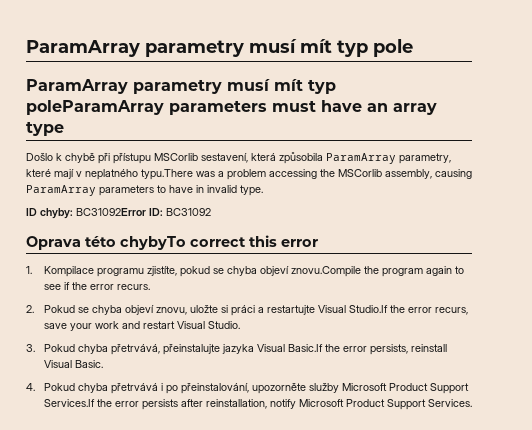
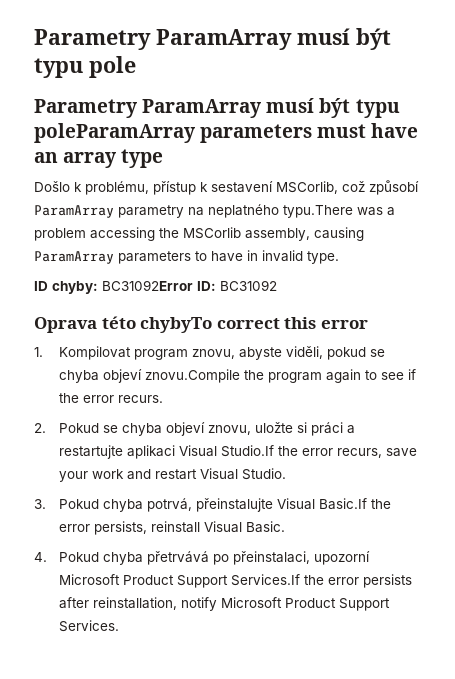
[26,39,413,57] [26,79,336,94] ParamArray parametry musí mít typ pole // ParamArray parametry musí mít typ -> [34,28,391,50] [34,56,136,78] [34,98,400,118] Parametry ParamArray musí být typu pole // Parametry ParamArray musí být typu
[65,152,451,164] [26,169,82,179] chybě při přístupu MSCorlib sestavení, která způsobila ParamArray parametry, které mají v -> [85,180,419,195] [34,205,204,218] problému, přístup k sestavení MSCorlib, což způsobí ParamArray parametry na
[43,266,177,277] Kompilace programu zjistíte, -> [58,346,323,360] Kompilovat program znovu, abyste viděli,
(315, 310) none -> [126,445,175,459] aplikaci
[110,344,254,355] přetrvává, přeinstalujte jazyka -> [146,498,273,512] potrvá, přeinstalujte
[160,383,339,394] i po přeinstalování, upozorněte služby -> [212,551,370,565] po přeinstalaci, upozorní

